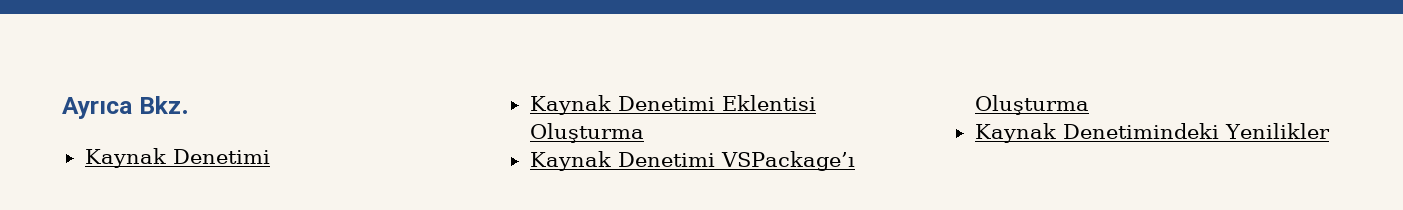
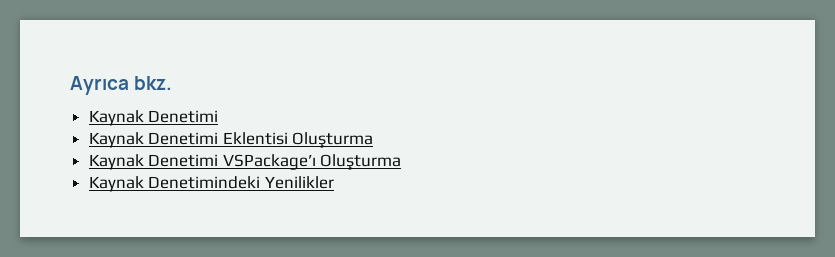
[138,96,189,114] Bkz. -> [134,76,173,90] bkz.

